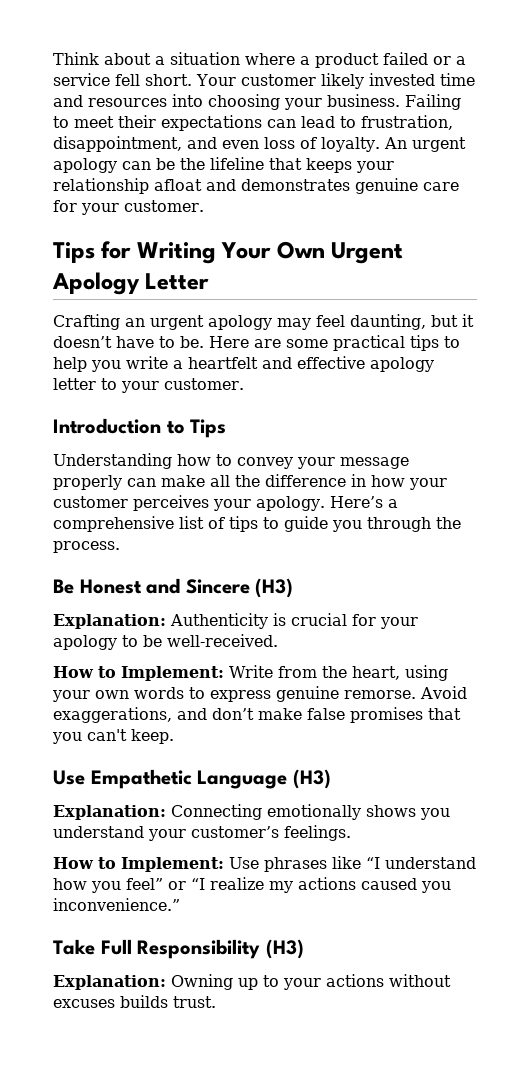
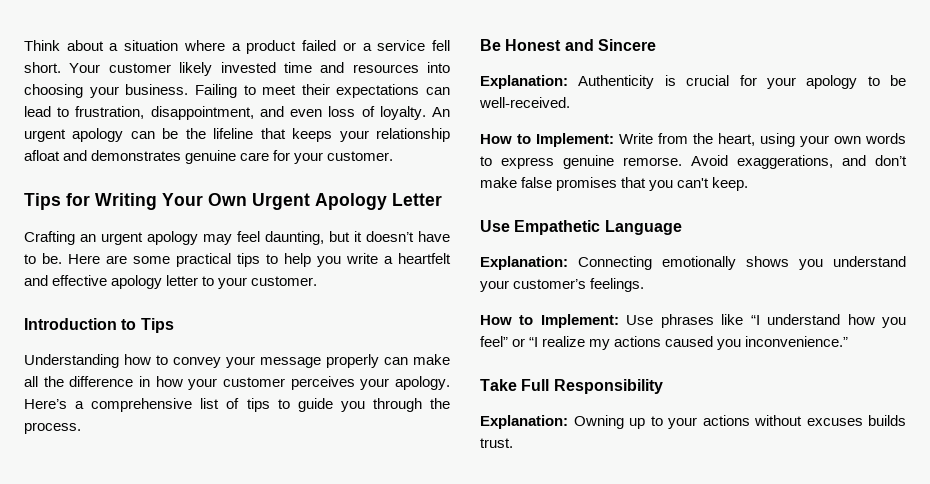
[255,578,294,598] (H3) -> (656, 45) none
[292,769,331,789] (H3) -> (682, 227) none
[265,939,304,959] (H3) -> (663, 386) none

